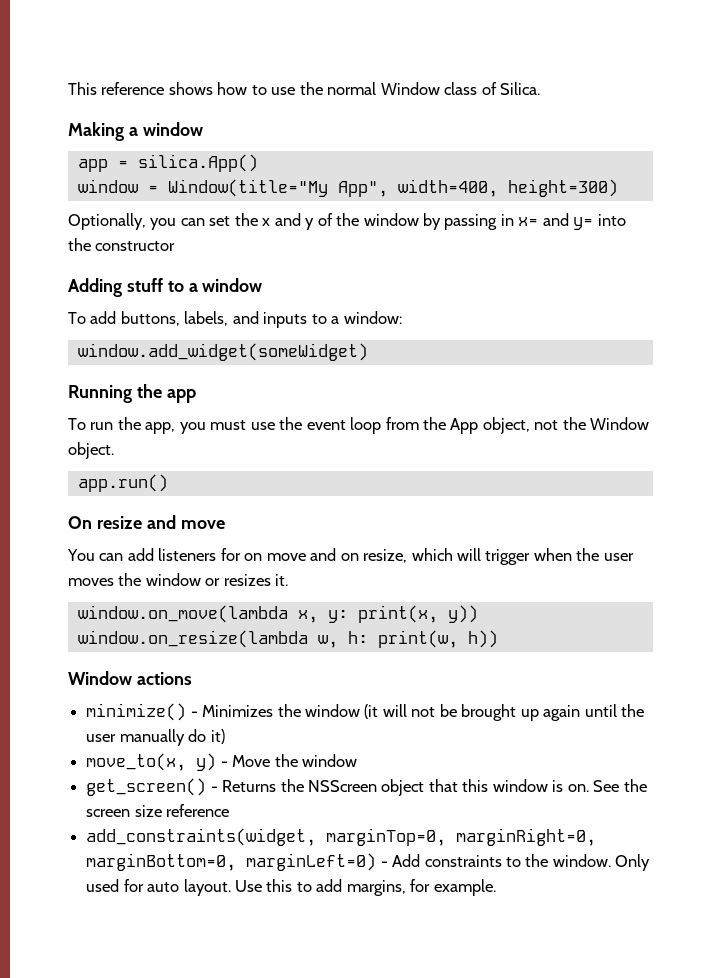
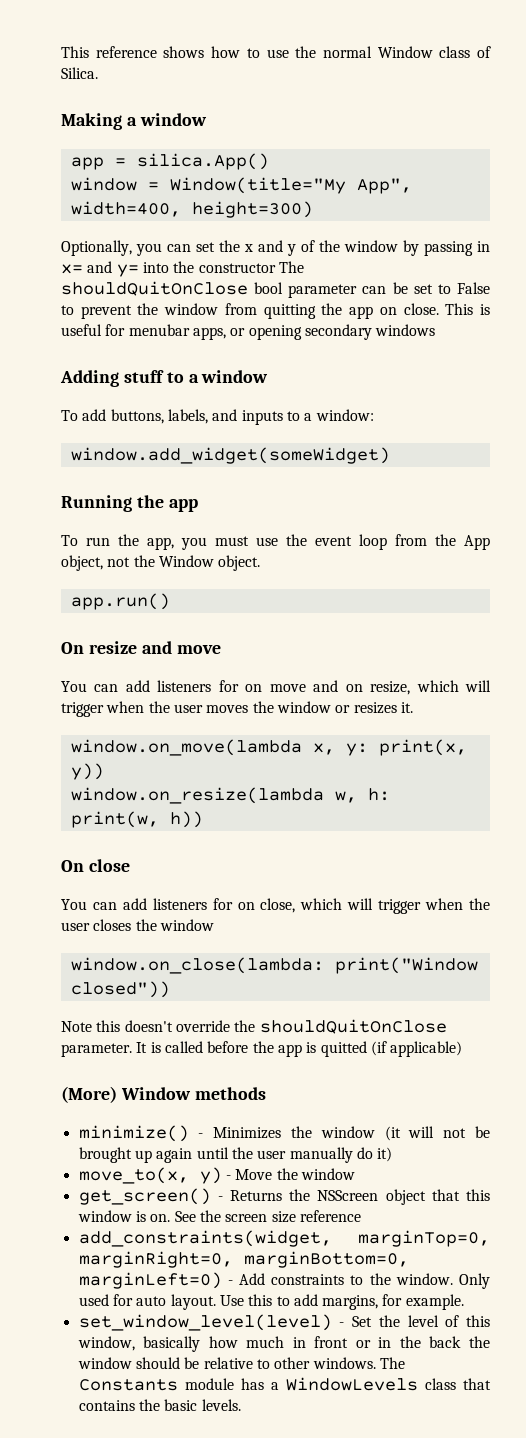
(176, 246) none -> [278,261,304,273] [61,281,491,298] [61,303,491,319] [61,324,436,340] The shouldQuitOnClose bool parameter can be set to False to prevent the window from quitting the app on close. This is useful for menubar apps, or opening secondary windows
[68,671,192,685] Window actions -> [61,859,130,872] [61,898,491,914] [61,919,214,931] [70,957,478,974] [70,981,170,998] [61,1019,447,1034] [61,1041,463,1057] [61,1086,266,1103] On close // You can add listeners for on close, which will trigger when the user closes the window // window.on_close(lambda: print("Window closed")) // Note this doesn't override the shouldQuitOnClose parameter. It is called before the app is quitted (if applicable) // (More) Window methods
(496, 887) none -> [78,1314,491,1331] [77,1336,491,1352] [77,1357,405,1369] [78,1377,491,1391] [78,1399,241,1411] // set_window_level(level) - Set the level of this window, basically how much in front or in the back the window should be relative to other windows. The Constants module has a WindowLevels class that contains the basic levels.

